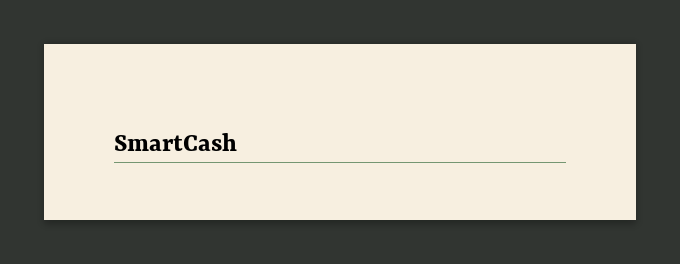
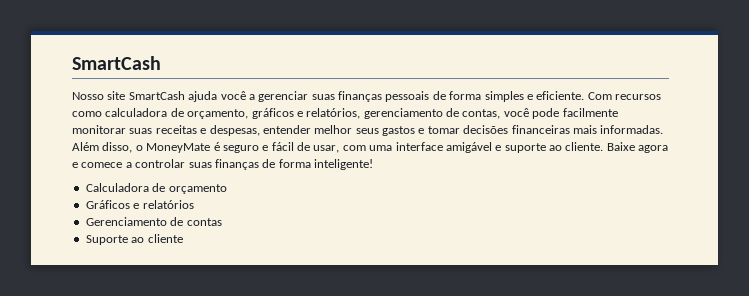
[114,133,237,151] SmartCash -> [72,56,161,70] [72,91,661,102] [72,108,618,119] [72,125,664,136] [72,142,669,153] [72,159,373,170] [85,183,227,194] [85,200,194,209] [85,217,222,226] [85,234,183,245] SmartCash // Nosso site SmartCash ajuda você a gerenciar suas finanças pessoais de forma simples e eficiente. Com recursos como calculadora de orçamento, gráficos e relatórios, gerenciamento de contas, você pode facilmente monitorar suas receitas e despesas, entender melhor seus gastos e tomar decisões financeiras mais informadas. Além disso, o MoneyMate é seguro e fácil de usar, com uma interface amigável e suporte ao cliente. Baixe agora e comece a controlar suas finanças de forma inteligente! // Calculadora de orçamento // Gráficos e relatórios // Gerenciamento de contas // Suporte ao cliente

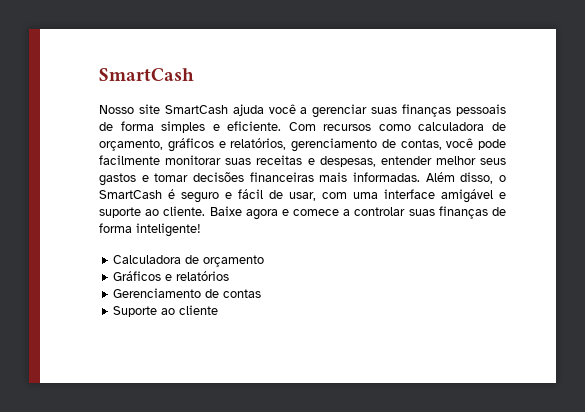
[146,143,211,153] MoneyMate -> [99,190,162,199] SmartCash

